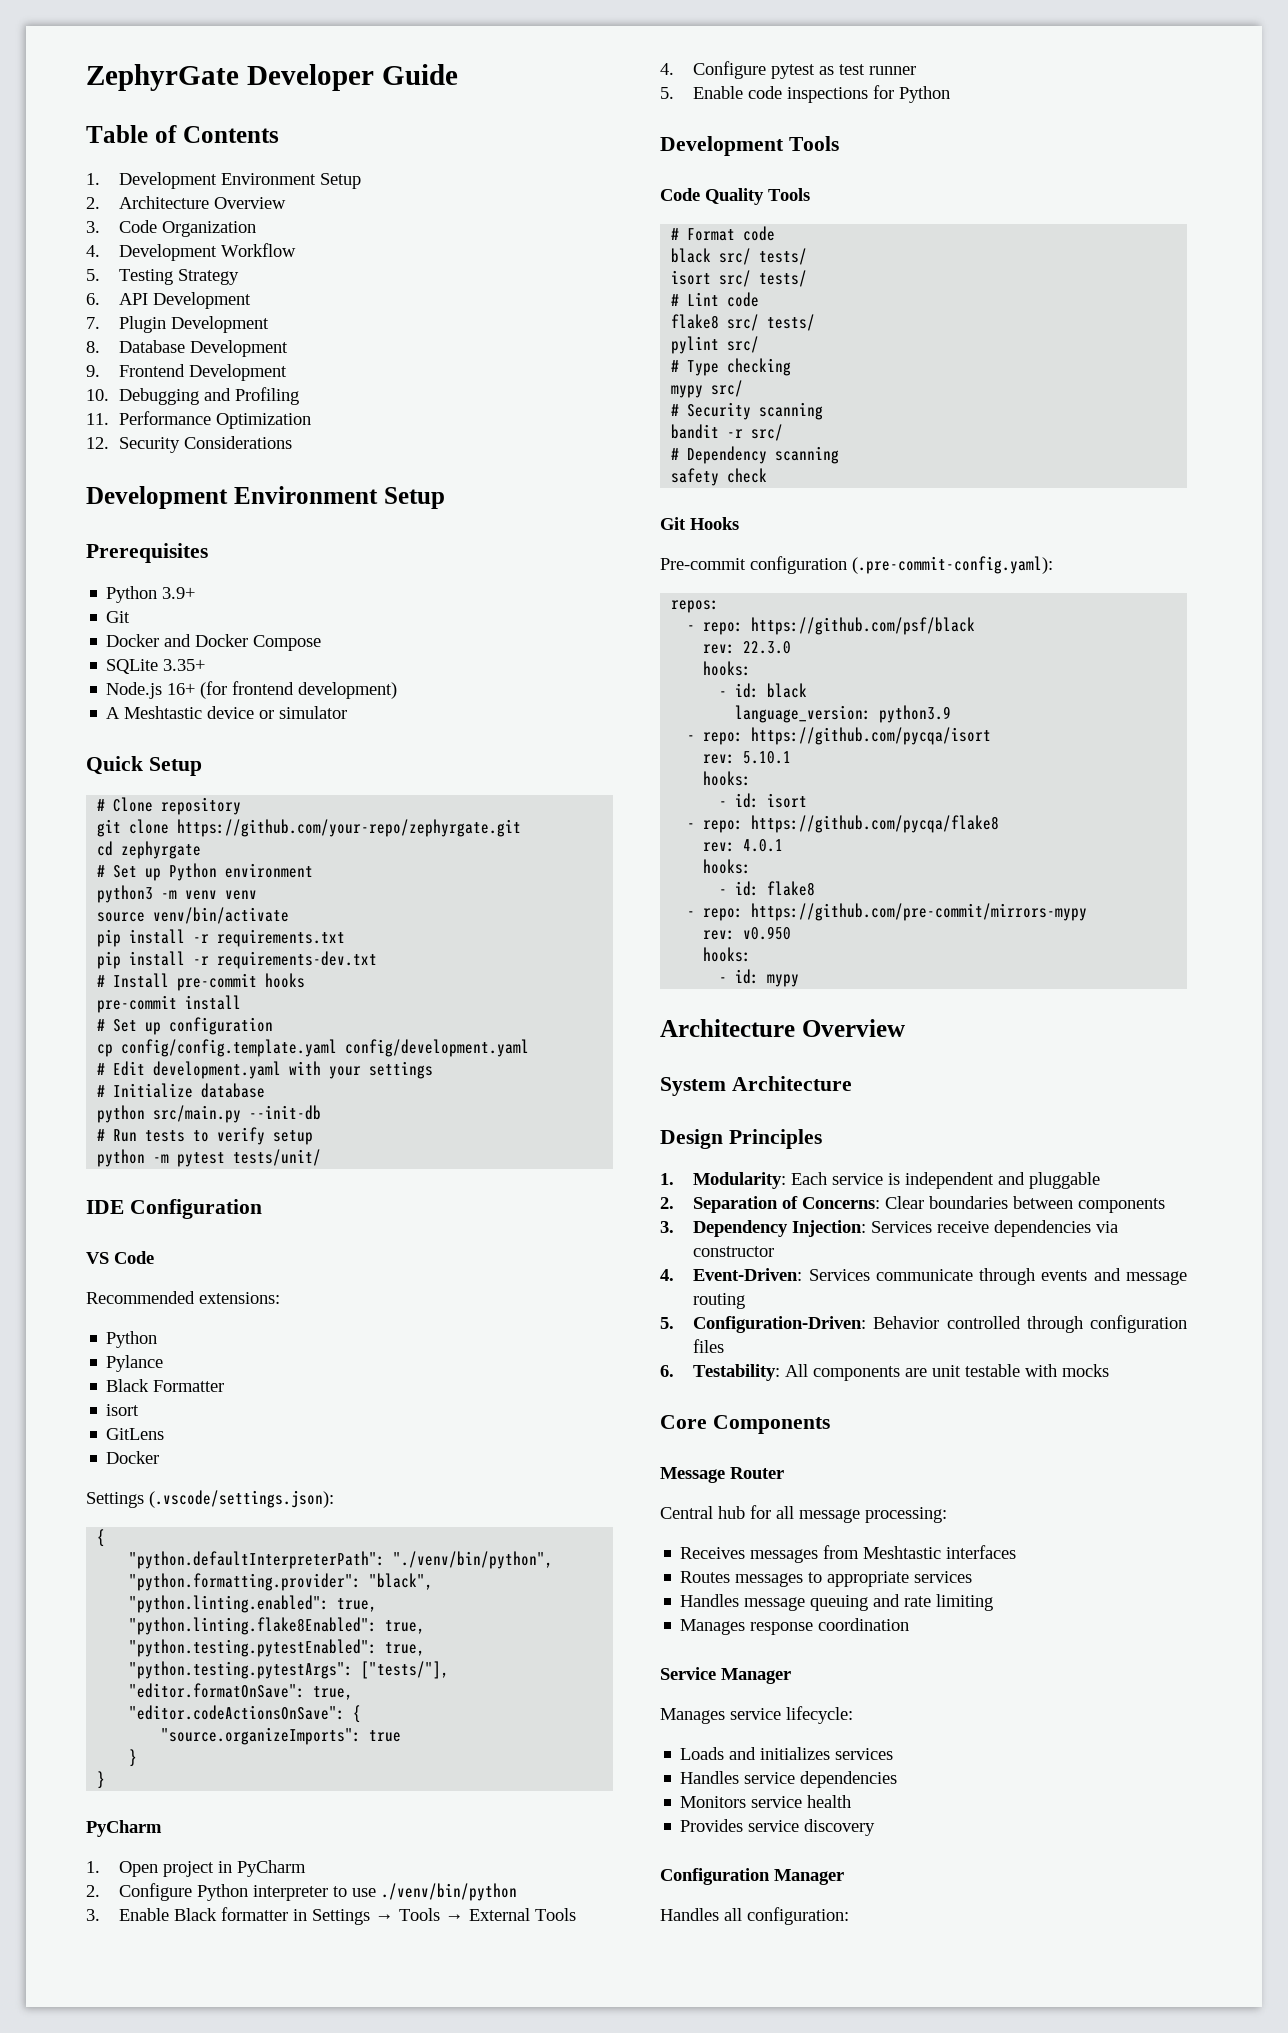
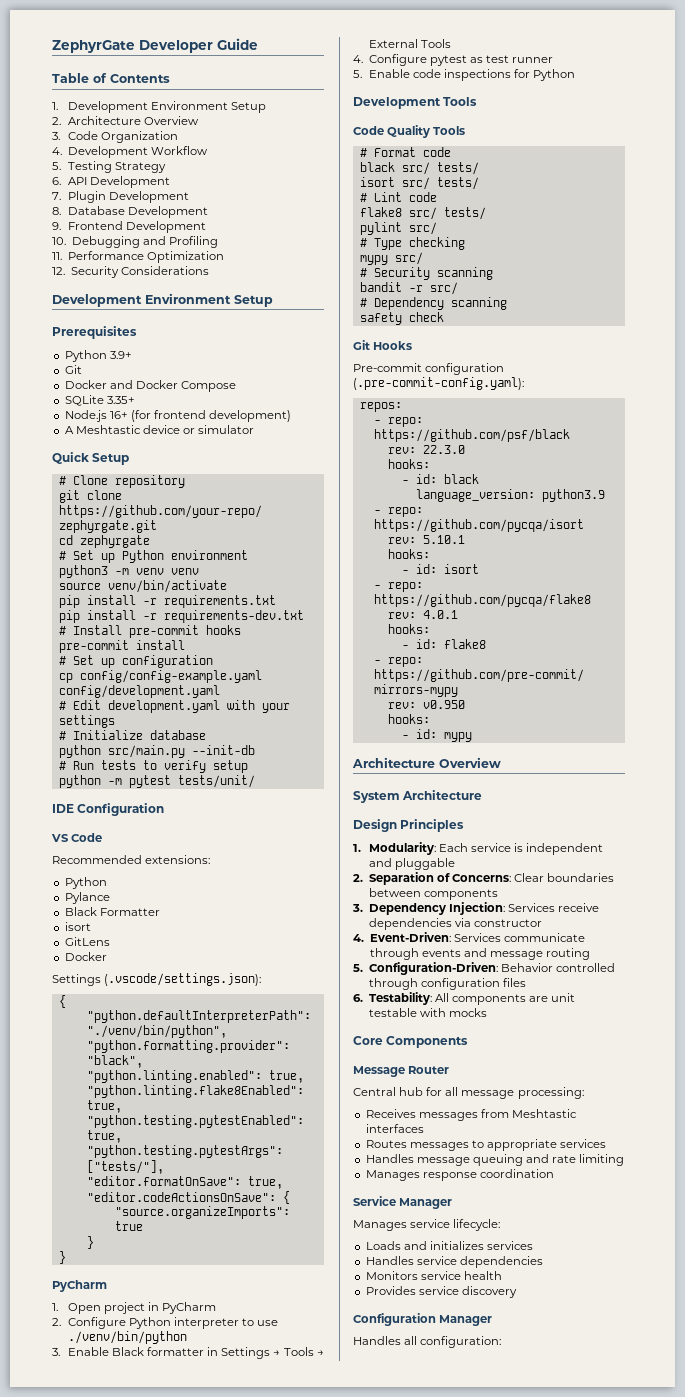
[121,1039,338,1057] config/config.template.yaml -> [79,670,262,683] config/config-example.yaml

